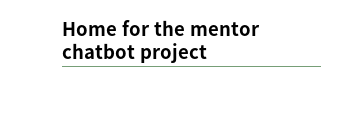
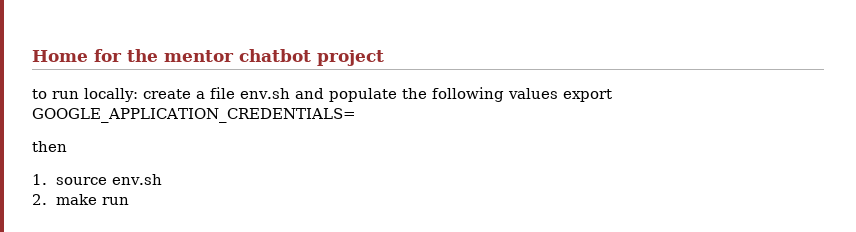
(207, 53) none -> [32,87,612,102] [32,108,356,123] [32,141,67,152] [32,174,162,185] [32,194,129,205] // to run locally: create a file env.sh and populate the following values export GOOGLE_APPLICATION_CREDENTIALS= // then // 1. source env.sh // 2. make run

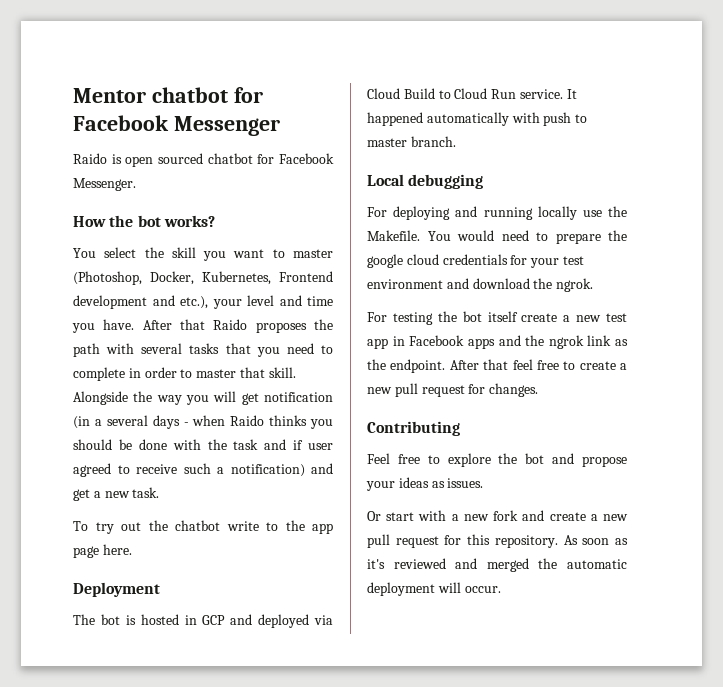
[32,49,384,66] [32,87,612,102] [32,108,356,123] [32,141,67,152] [32,174,162,185] [32,194,129,205] Home for the mentor chatbot project // to run locally: create a file env.sh and populate the following values export GOOGLE_APPLICATION_CREDENTIALS= // then // 1. source env.sh // 2. make run -> [73,87,263,103] [73,115,280,136] [73,153,334,167] [73,178,136,191] [73,215,215,227] [73,247,333,261] [73,271,333,285] [73,295,333,309] [72,319,333,333] [73,343,333,357] [73,367,296,381] [73,391,333,405] [73,415,333,429] [73,439,333,450] [73,463,333,477] [73,487,160,501] [73,520,333,534] [73,544,132,558] [73,582,160,597] [73,614,333,628] [367,88,577,99] [367,112,588,126] [367,136,456,147] [367,174,484,189] [367,206,627,220] [367,230,627,244] [367,254,584,268] [367,278,594,292] [367,311,627,325] [367,335,628,349] [367,359,627,373] [367,383,539,397] [367,421,460,436] [367,453,627,467] [366,477,484,491] [367,510,628,521] [367,534,628,548] [367,558,627,572] [367,582,501,596] Mentor chatbot for Facebook Messenger // Raido is open sourced chatbot for Facebook Messenger. // How the bot works? // You select the skill you want to master (Photoshop, Docker, Kubernetes, Frontend development and etc.), your level and time you have. After that Raido proposes the path with several tasks that you need to complete in order to master that skill. Alongside the way you will get notification (in a several days - when Raido thinks you should be done with the task and if user agreed to receive such a notification) and get a new task. // To try out the chatbot write to the app page here. // Deployment // The bot is hosted in GCP and deployed via Cloud Build to Cloud Run service. It happened automatically with push to master branch. // Local debugging // For deploying and running locally use the Makefile. You would need to prepare the google cloud credentials for your test environment and download the ngrok. // For testing the bot itself create a new test app in Facebook apps and the ngrok link as the endpoint. After that feel free to create a new pull request for changes. // Contributing // Feel free to explore the bot and propose your ideas as issues. // Or start with a new fork and create a new pull request for this repository. As soon as it's reviewed and merged the automatic deployment will occur.

